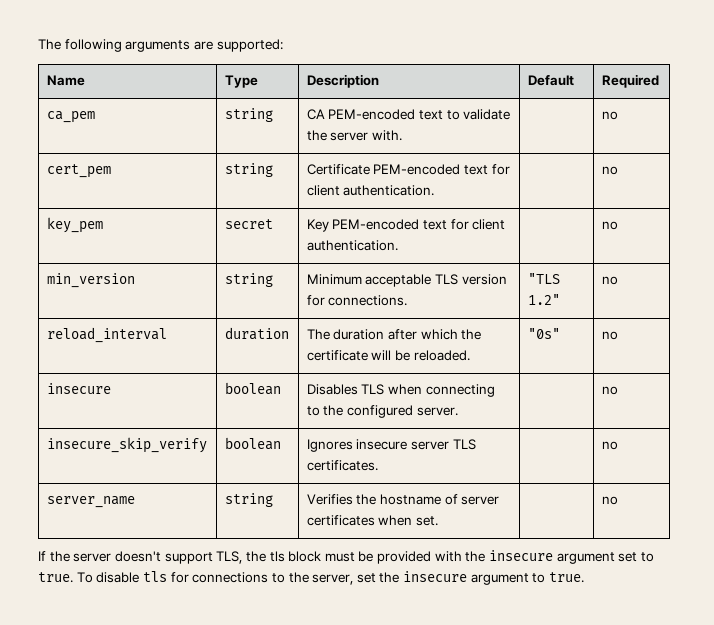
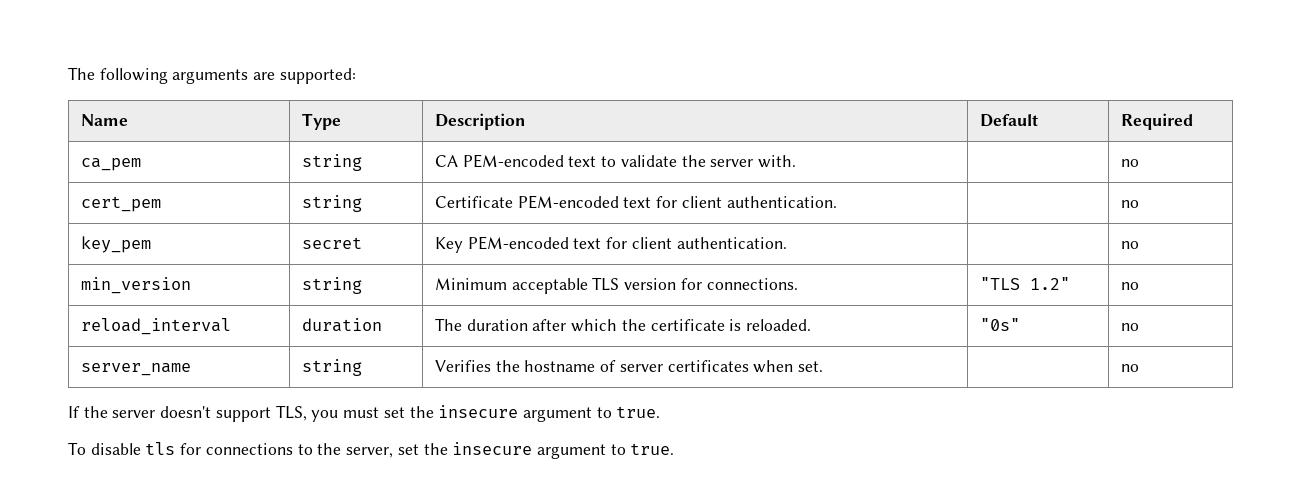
[371,350,411,361] will be -> [729,319,742,331] is
[46,383,111,394] [224,382,281,395] [306,384,495,397] [306,405,458,418] [601,386,618,395] [46,437,207,453] [224,437,281,450] [306,439,476,452] [306,460,378,471] [601,441,618,450] // insecure | boolean | Disables TLS when connecting to the configured server. | | no // insecure_skip_verify | boolean | Ignores insecure server TLS certificates. | | no -> (1139, 327) none
[245,550,654,564] [38,572,73,583] the tls block must be provided with the insecure argument set to true. -> [311,405,661,422] you must set the insecure argument to true. //

